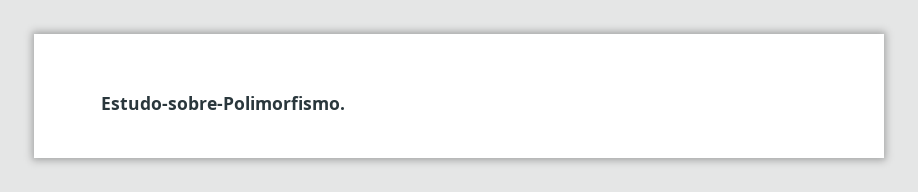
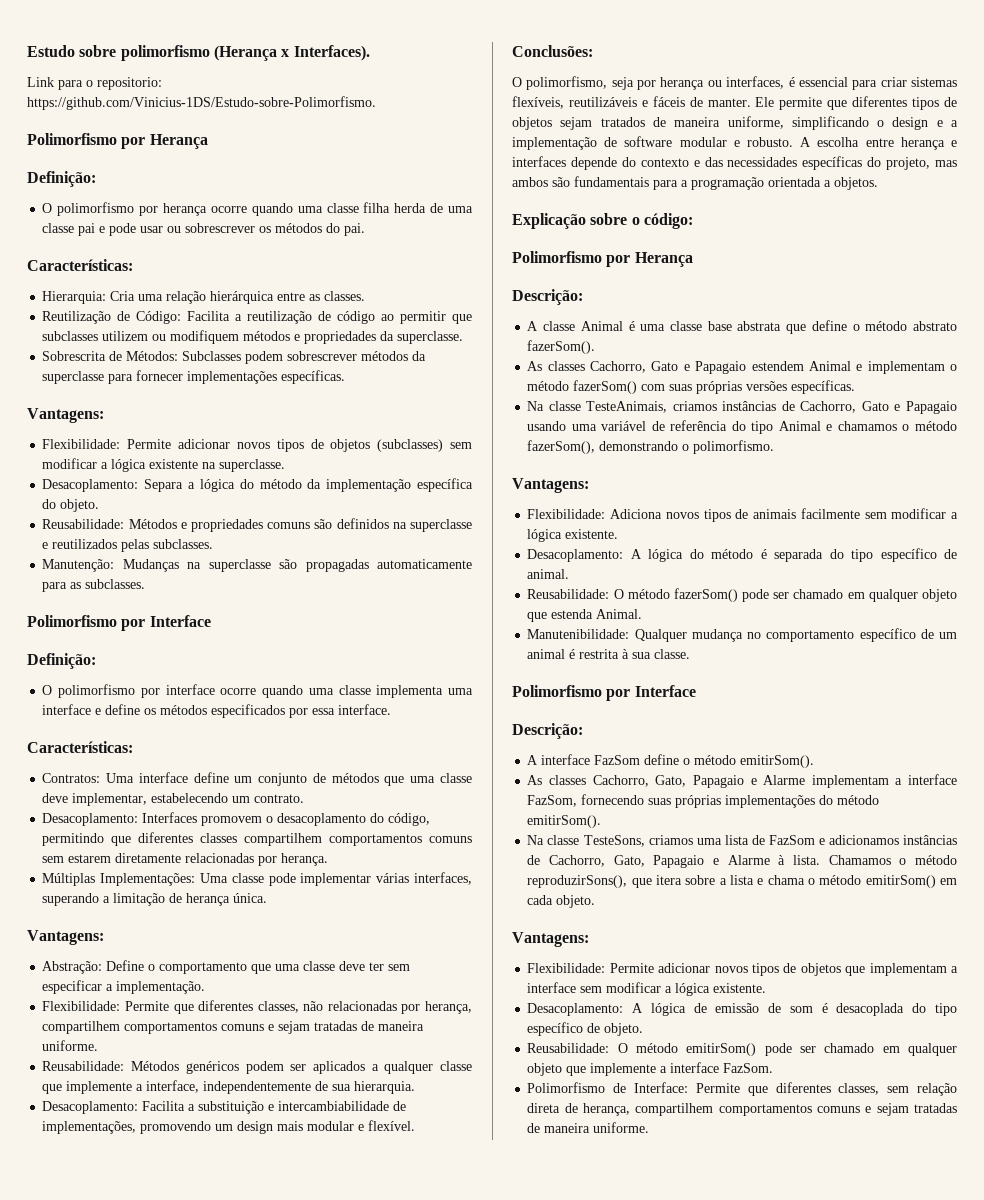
[101,96,345,110] Estudo-sobre-Polimorfismo. -> [27,45,370,61] [27,77,162,90] [27,96,376,110] [27,133,208,149] [27,171,96,187] [42,202,473,216] [42,223,366,236] [27,259,133,271] [42,291,366,304] [42,311,472,324] [42,330,464,344] [42,351,427,364] [42,370,346,384] [27,408,104,423] [42,439,472,452] [42,458,286,472] [42,478,473,492] [42,499,100,512] [42,518,472,532] [42,539,214,552] [42,559,472,572] [42,579,146,592] [27,615,211,631] [27,653,96,669] [42,684,474,698] [42,704,392,718] [27,741,133,753] [42,772,472,786] [42,793,305,806] [42,812,431,826] [42,832,472,846] [42,853,329,866] [42,872,473,886] [42,893,268,906] [27,930,104,945] [42,960,411,974] [42,980,206,994] [42,1000,472,1014] [42,1021,425,1034] [42,1040,99,1051] [42,1061,472,1074] [42,1080,416,1094] [42,1101,407,1114] [42,1120,416,1134] [512,45,593,57] [512,76,957,90] [512,96,958,110] [512,116,958,130] [512,136,957,150] [512,156,957,170] [512,176,878,190] [512,213,693,229] [512,251,693,267] [512,289,583,305] [527,320,958,334] [527,340,596,354] [527,361,958,374] [527,380,856,394] [527,401,957,414] [527,420,957,434] [527,440,775,454] [512,478,589,493] [527,508,959,522] [527,529,619,542] [527,548,957,562] [527,569,570,579] [527,588,958,602] [527,609,643,622] [527,628,957,642] [527,649,691,659] [512,685,696,701] [512,723,583,739] [527,754,815,768] [527,774,957,788] [527,794,880,808] [527,815,602,828] [527,835,957,847] [527,855,958,868] [527,875,957,888] [527,895,596,908] [512,932,589,947] [527,963,958,976] [527,982,767,996] [527,1003,957,1016] [527,1022,644,1036] [527,1043,957,1056] [527,1062,774,1076] [527,1082,957,1096] [527,1103,957,1116] [527,1122,650,1133] Estudo sobre polimorfismo (Herança x Interfaces). // Link para o repositorio: https://github.com/Vinicius-1DS/Estudo-sobre-Polimorfismo. // Polimorfismo por Herança // Definição: // O polimorfismo por herança ocorre quando uma classe filha herda de uma classe pai e pode usar ou sobrescrever os métodos do pai. // Características: // Hierarquia: Cria uma relação hierárquica entre as classes. // Reutilização de Código: Facilita a reutilização de código ao permitir que subclasses utilizem ou modifiquem métodos e propriedades da superclasse. // Sobrescrita de Métodos: Subclasses podem sobrescrever métodos da superclasse para fornecer implementações específicas. // Vantagens: // Flexibilidade: Permite adicionar novos tipos de objetos (subclasses) sem modificar a lógica existente na superclasse. // Desacoplamento: Separa a lógica do método da implementação específica do objeto. // Reusabilidade: Métodos e propriedades comuns são definidos na superclasse e reutilizados pelas subclasses. // Manutenção: Mudanças na superclasse são propagadas automaticamente para as subclasses. // Polimorfismo por Interface // Definição: // O polimorfismo por interface ocorre quando uma classe implementa uma interface e define os métodos especificados por essa interface. // Características: // Contratos: Uma interface define um conjunto de métodos que uma classe deve implementar, estabelecendo um contrato. // Desacoplamento: Interfaces promovem o desacoplamento do código, permitindo que diferentes classes compartilhem comportamentos comuns sem estarem diretamente relacionadas por herança. // Múltiplas Implementações: Uma classe pode implementar várias interfaces, superando a limitação de herança única. // Vantagens: // Abstração: Define o comportamento que uma classe deve ter sem especificar a implementação. // Flexibilidade: Permite que diferentes classes, não relacionadas por herança, compartilhem comportamentos comuns e sejam tratadas de maneira uniforme. // Reusabilidade: Métodos genéricos podem ser aplicados a qualquer classe que implemente a interface, independentemente de sua hierarquia. // Desacoplamento: Facilita a substituição e intercambiabilidade de implementações, promovendo um design mais modular e flexível. // Conclusões: // O polimorfismo, seja por herança ou interfaces, é essencial para criar sistemas flexíveis, reutilizáveis e fáceis de manter. Ele permite que diferentes tipos de objetos sejam tratados de maneira uniforme, simplificando o design e a implementação de software modular e robusto. A escolha entre herança e interfaces depende do contexto e das necessidades específicas do projeto, mas ambos são fundamentais para a programação orientada a objetos. // Explicação sobre o código: // Polimorfismo por Herança // Descrição: // A classe Animal é uma classe base abstrata que define o método abstrato fazerSom(). // As classes Cachorro, Gato e Papagaio estendem Animal e implementam o método fazerSom() com suas próprias versões específicas. // Na classe TesteAnimais, criamos instâncias de Cachorro, Gato e Papagaio usando uma variável de referência do tipo Animal e chamamos o método fazerSom(), demonstrando o polimorfismo. // Vantagens: // Flexibilidade: Adiciona novos tipos de animais facilmente sem modificar a lógica existente. // Desacoplamento: A lógica do método é separada do tipo específico de animal. // Reusabilidade: O método fazerSom() pode ser chamado em qualquer objeto que estenda Animal. // Manutenibilidade: Qualquer mudança no comportamento específico de um animal é restrita à sua classe. // Polimorfismo por Interface // Descrição: // A interface FazSom define o método emitirSom(). // As classes Cachorro, Gato, Papagaio e Alarme implementam a interface FazSom, fornecendo suas próprias implementações do método emitirSom(). // Na classe TesteSons, criamos uma lista de FazSom e adicionamos instâncias de Cachorro, Gato, Papagaio e Alarme à lista. Chamamos o método reproduzirSons(), que itera sobre a lista e chama o método emitirSom() em cada objeto. // Vantagens: // Flexibilidade: Permite adicionar novos tipos de objetos que implementam a interface sem modificar a lógica existente. // Desacoplamento: A lógica de emissão de som é desacoplada do tipo específico de objeto. // Reusabilidade: O método emitirSom() pode ser chamado em qualquer objeto que implemente a interface FazSom. // Polimorfismo de Interface: Permite que diferentes classes, sem relação direta de herança, compartilhem comportamentos comuns e sejam tratadas de maneira uniforme.

